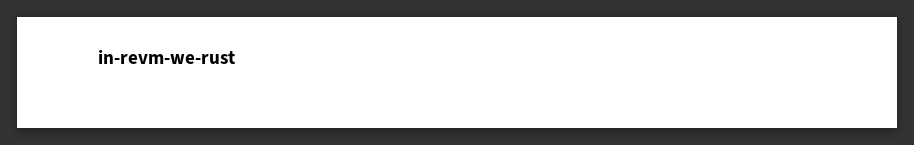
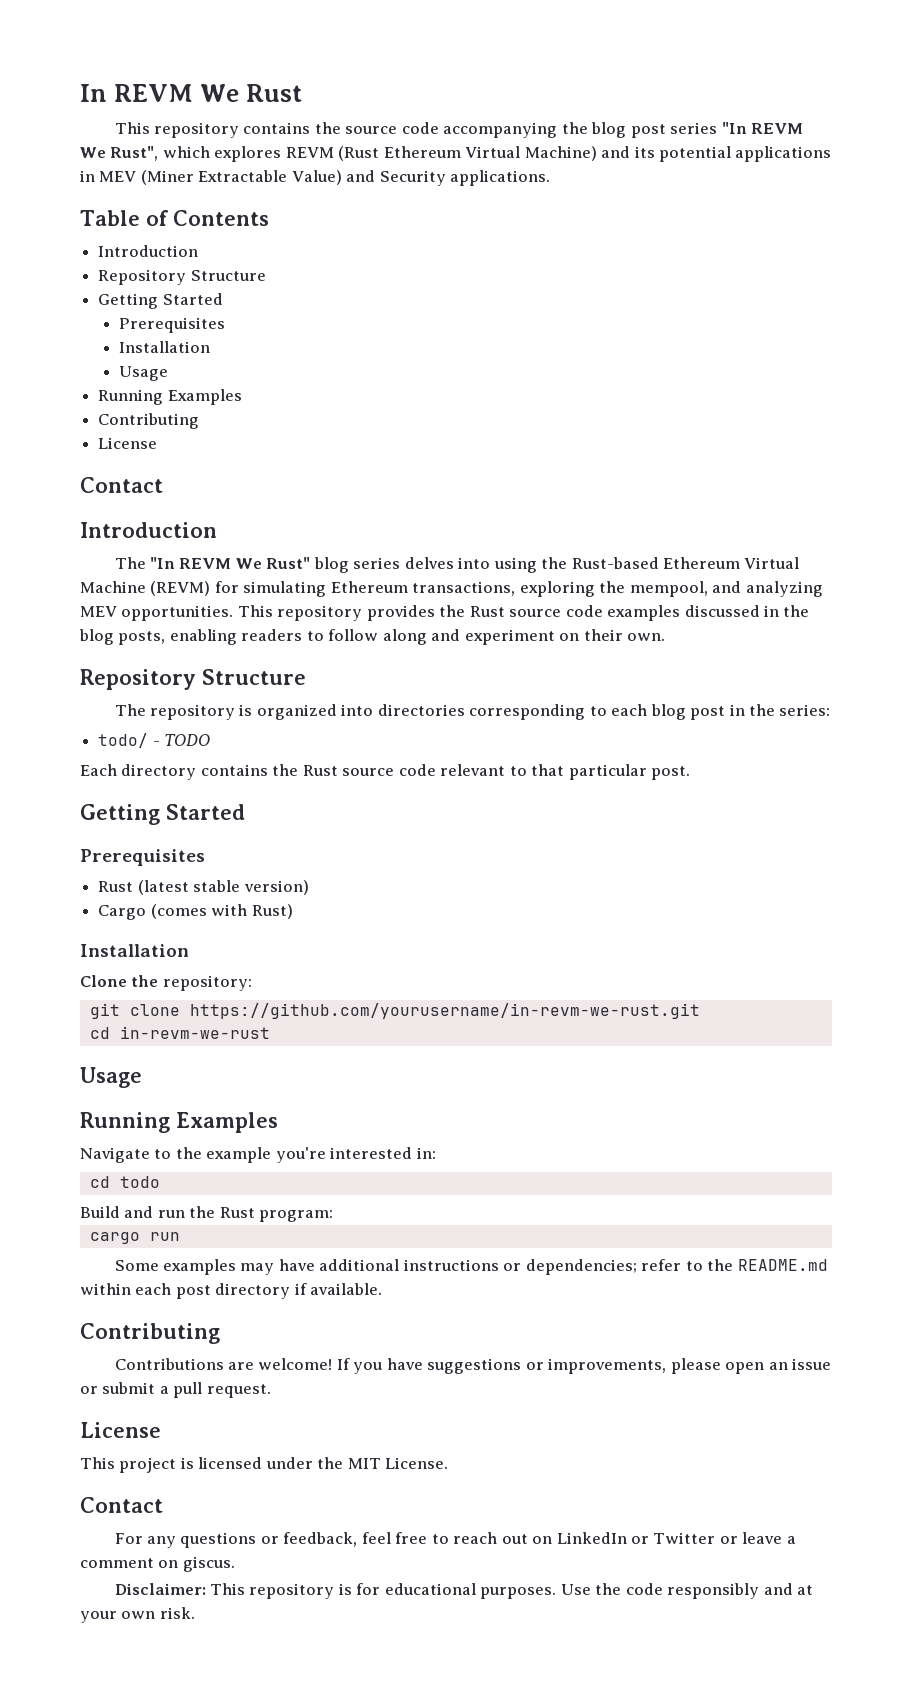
[98,50,235,64] in-revm-we-rust -> [80,84,303,102] [114,122,803,138] [80,146,832,162] [80,170,551,186] [80,210,269,226] [98,245,199,257] [98,269,266,285] [98,293,223,309] [119,317,226,333] [119,341,211,353] [119,366,169,381] [98,389,242,405] [98,413,200,429] [98,437,158,449] [80,477,163,493] [80,522,217,538] [114,557,800,573] [80,581,823,597] [80,605,810,621] [79,629,666,645] [80,669,306,690] [114,704,831,720] [98,733,211,748] [80,764,691,780] [80,804,245,825] [80,849,205,866] [98,880,309,895] [98,904,293,920] [80,944,189,957] [80,975,252,991] [89,1003,700,1019] [89,1026,270,1039] [80,1067,142,1088] [80,1112,278,1133] [80,1147,436,1163] [89,1176,160,1188] [80,1206,334,1222] [89,1232,180,1244] [114,1259,828,1275] [80,1283,383,1299] [80,1323,220,1344] [114,1358,831,1374] [80,1382,271,1398] [80,1422,161,1438] [80,1457,449,1473] [80,1497,163,1513] [114,1532,796,1548] [80,1556,235,1572] [114,1583,813,1599] [80,1607,195,1623] In REVM We Rust // This repository contains the source code accompanying the blog post series "In REVM We Rust", which explores REVM (Rust Ethereum Virtual Machine) and its potential applications in MEV (Miner Extractable Value) and Security applications. // Table of Contents // Introduction // Repository Structure // Getting Started // Prerequisites // Installation // Usage // Running Examples // Contributing // License // Contact // Introduction // The "In REVM We Rust" blog series delves into using the Rust-based Ethereum Virtual Machine (REVM) for simulating Ethereum transactions, exploring the mempool, and analyzing MEV opportunities. This repository provides the Rust source code examples discussed in the blog posts, enabling readers to follow along and experiment on their own. // Repository Structure // The repository is organized into directories corresponding to each blog post in the series: // todo/ - TODO // Each directory contains the Rust source code relevant to that particular post. // Getting Started // Prerequisites // Rust (latest stable version) // Cargo (comes with Rust) // Installation // Clone the repository: // git clone https://github.com/yourusername/in-revm-we-rust.git // cd in-revm-we-rust // Usage // Running Examples // Navigate to the example you're interested in: // cd todo // Build and run the Rust program: // cargo run // Some examples may have additional instructions or dependencies; refer to the README.md within each post directory if available. // Contributing // Contributions are welcome! If you have suggestions or improvements, please open an issue or submit a pull request. // License // This project is licensed under the MIT License. // Contact // For any questions or feedback, feel free to reach out on LinkedIn or Twitter or leave a comment on giscus. // Disclaimer: This repository is for educational purposes. Use the code responsibly and at your own risk.

